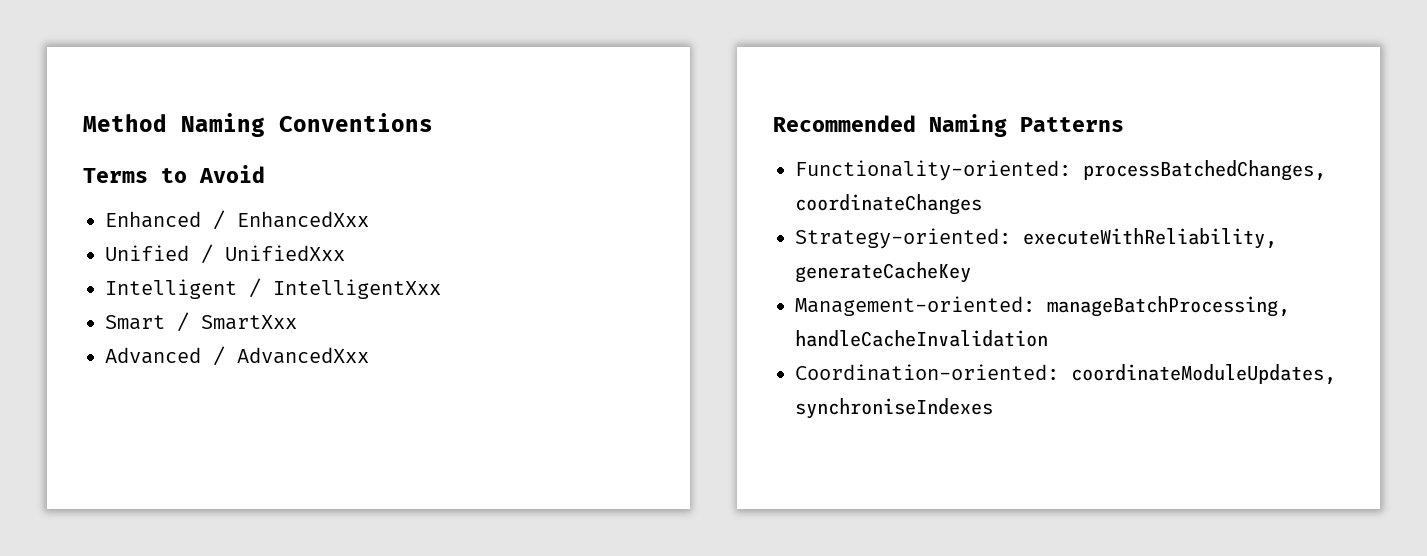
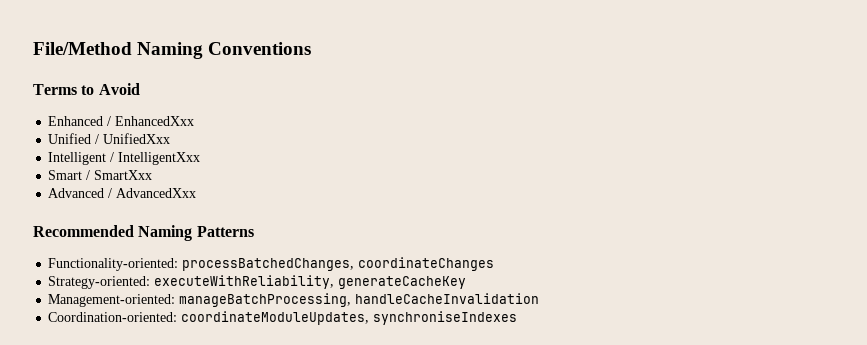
[83,114,167,132] Method -> [33,42,132,55] File/Method

